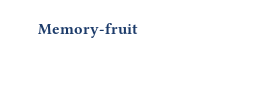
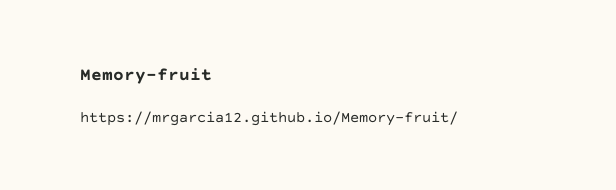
(138, 30) none -> [80,111,458,126] // https://mrgarcia12.github.io/Memory-fruit/

